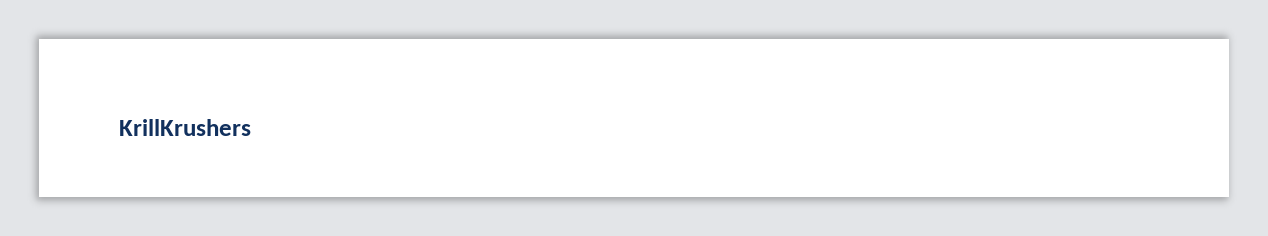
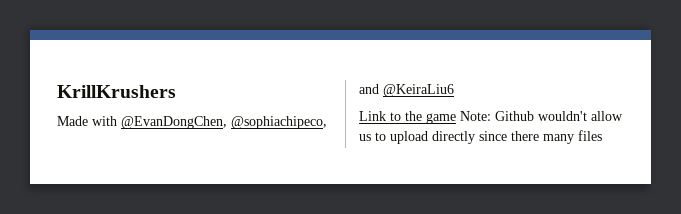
(251, 127) none -> [57,116,327,129] [359,84,454,97] [359,111,623,124] [359,130,602,144] // Made with @EvanDongChen, @sophiachipeco, and @KeiraLiu6 // Link to the game Note: Github wouldn't allow us to upload directly since there many files

